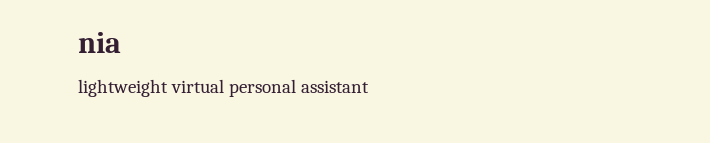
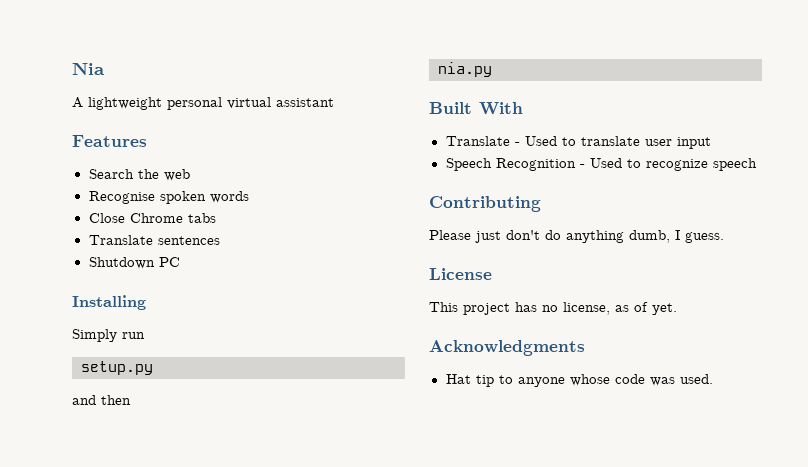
[78,32,121,53] [78,79,370,97] nia // lightweight virtual personal assistant -> [72,62,105,75] [72,97,334,110] [72,135,147,147] [88,169,190,181] [88,191,249,204] [88,213,216,223] [88,235,220,245] [88,257,180,269] [72,295,146,310] [72,329,145,342] [81,361,153,375] [72,395,131,405] [438,62,492,77] [429,102,523,115] [445,136,711,149] [445,158,757,171] [429,196,541,212] [429,230,724,243] [429,268,492,280] [429,302,677,315] [429,340,585,356] [445,374,713,387] Nia // A lightweight personal virtual assistant // Features // Search the web // Recognise spoken words // Close Chrome tabs // Translate sentences // Shutdown PC // Installing // Simply run // setup.py // and then // nia.py // Built With // Translate - Used to translate user input // Speech Recognition - Used to recognize speech // Contributing // Please just don't do anything dumb, I guess. // License // This project has no license, as of yet. // Acknowledgments // Hat tip to anyone whose code was used.

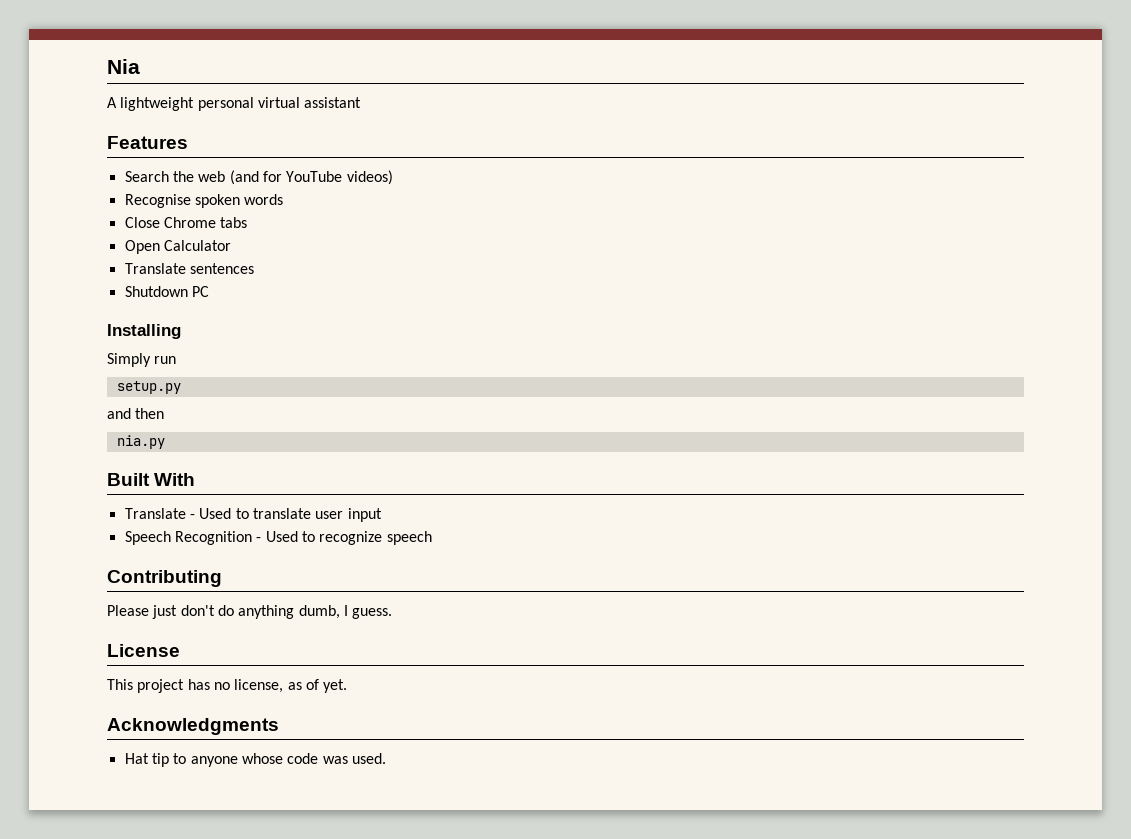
(190, 175) none -> [229,170,393,185] (and for YouTube videos)
(216, 218) none -> [124,240,231,254] // Open Calculator

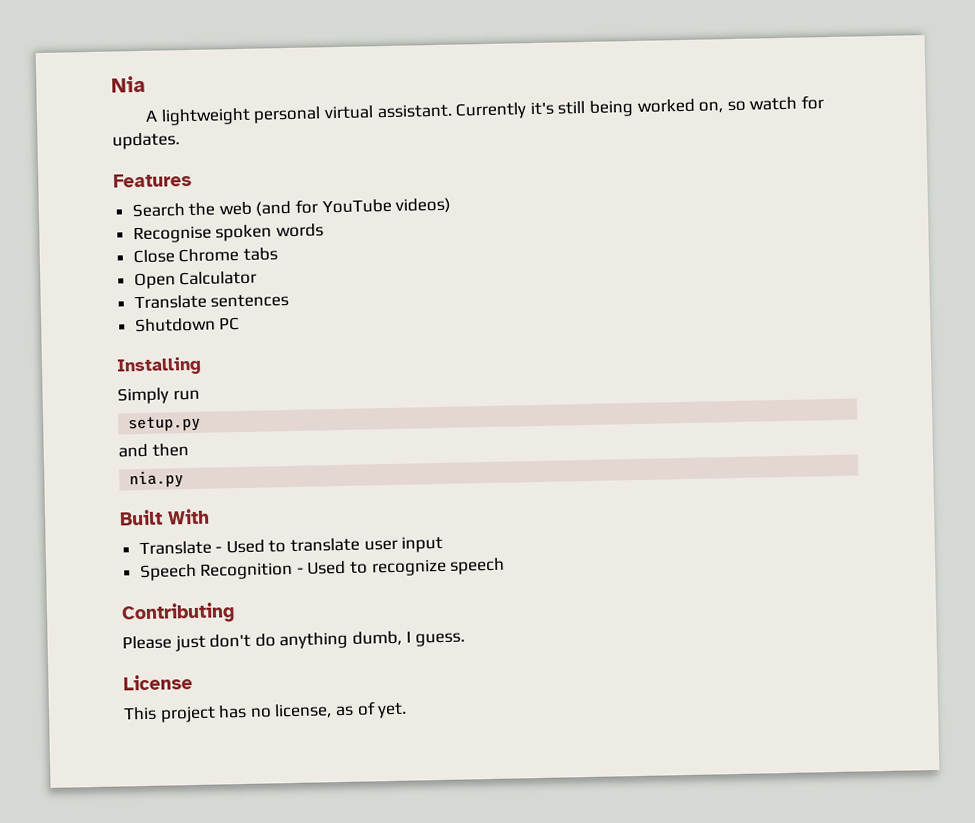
[304,97,362,108] assistant -> [376,95,824,120] [112,132,180,150] assistant. Currently it's still being worked on, so watch for updates.
[107,718,279,735] [124,753,386,767] // Acknowledgments // Hat tip to anyone whose code was used. -> (408, 710) none

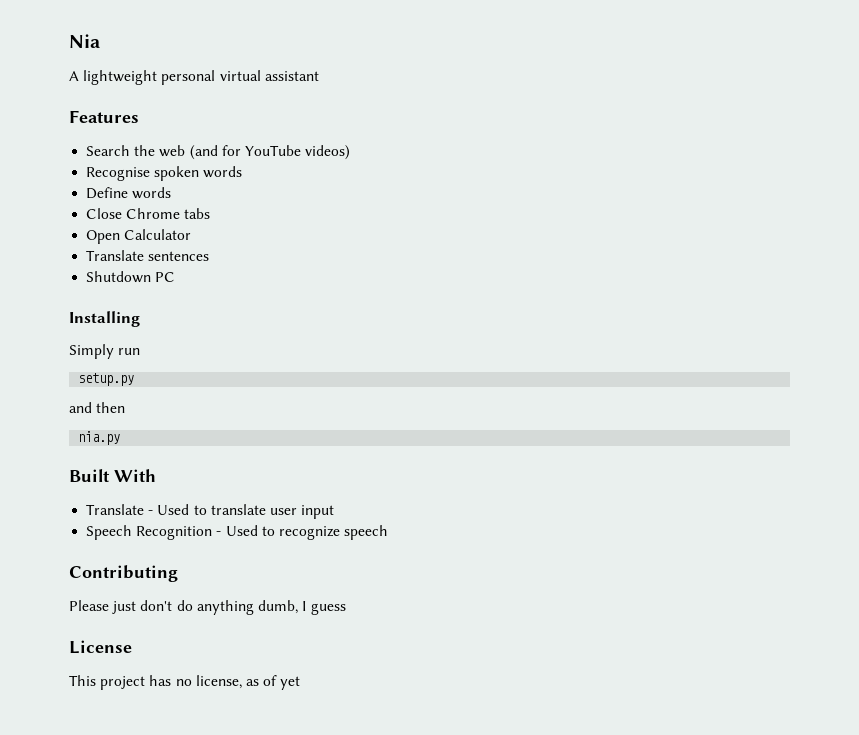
[376,95,824,120] [112,132,180,150] assistant. Currently it's still being worked on, so watch for updates. -> [264,71,319,81] assistant
(324, 230) none -> [86,187,172,199] // Define words
[415,632,466,647] guess. -> [311,603,347,615] guess
[377,702,408,719] yet. -> [280,676,301,690] yet

